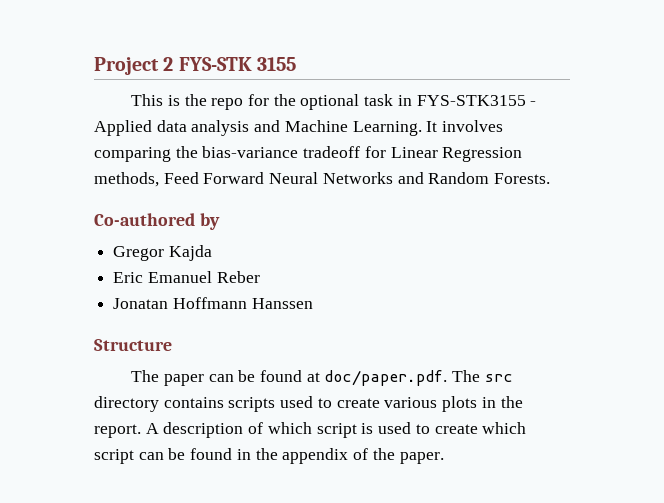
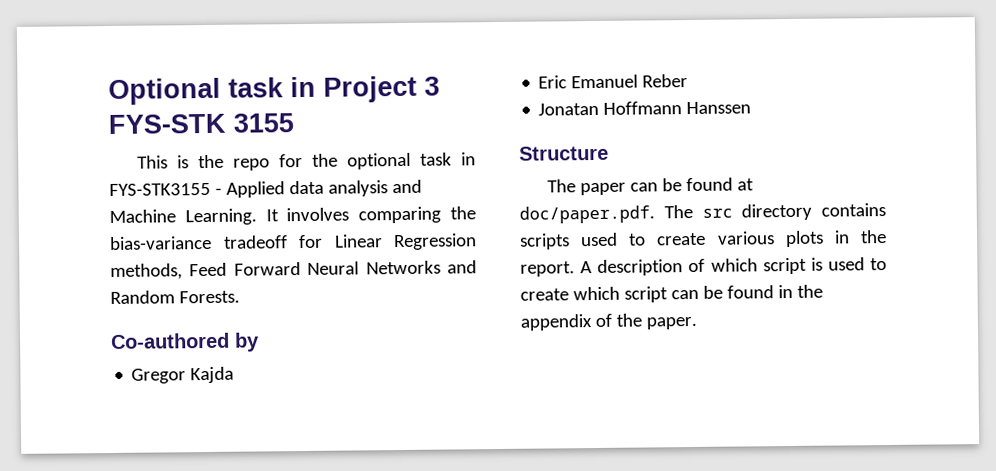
[94,57,174,75] Project 2 -> [108,75,440,106] Optional task in Project 3

